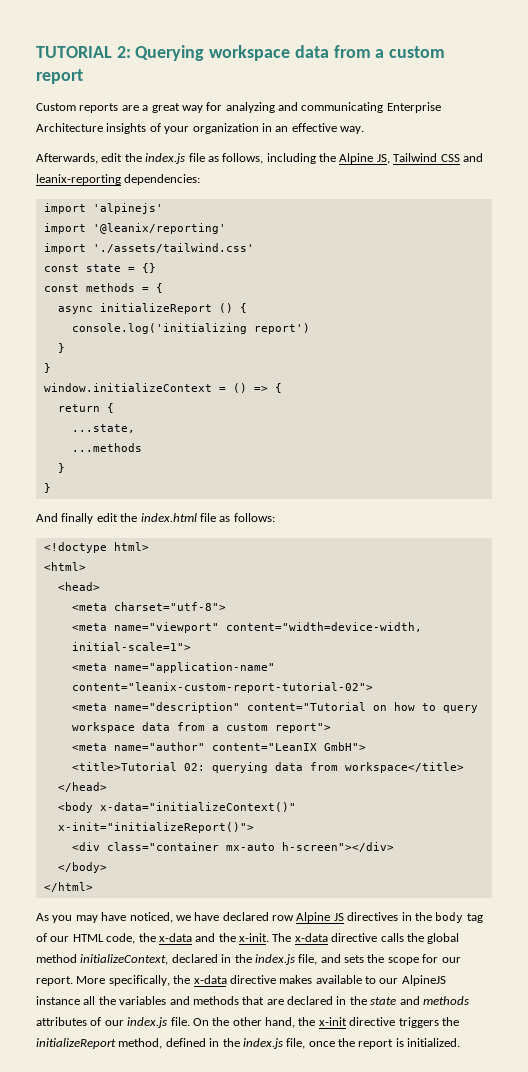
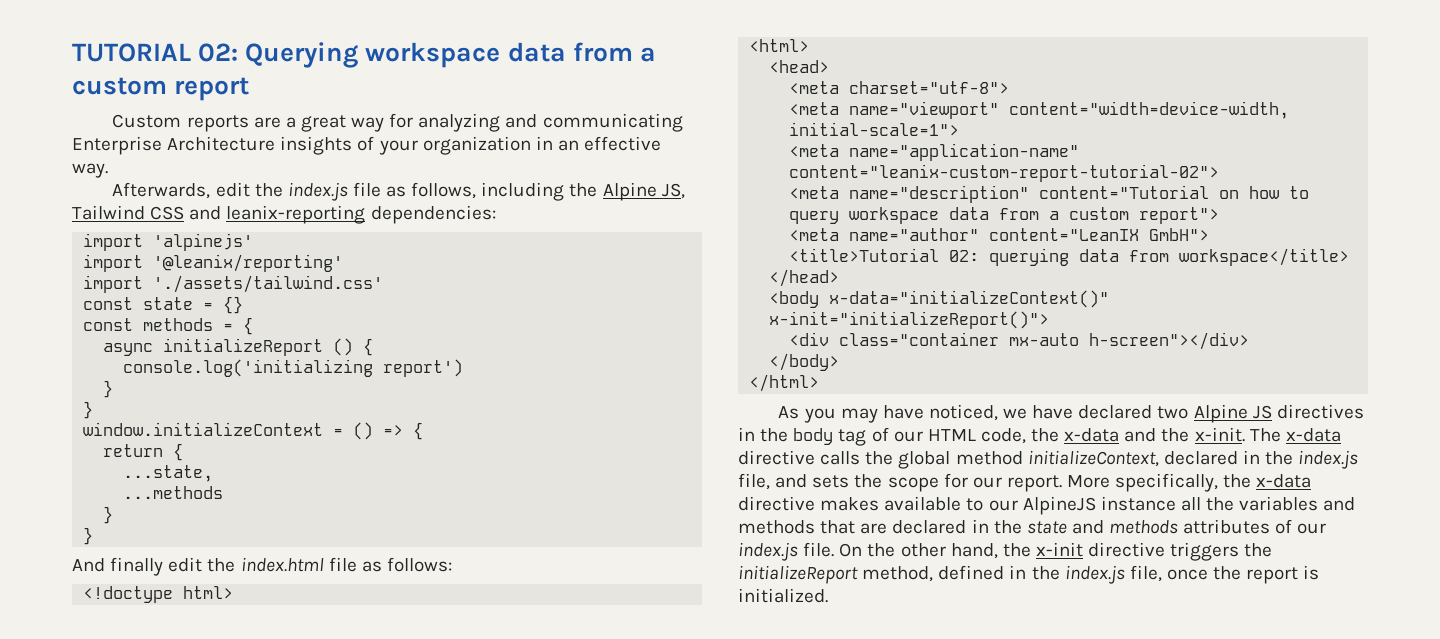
[116,46,131,58] 2: -> [198,43,239,62] 02:
[272,915,294,921] row -> [1157,406,1189,419] two

